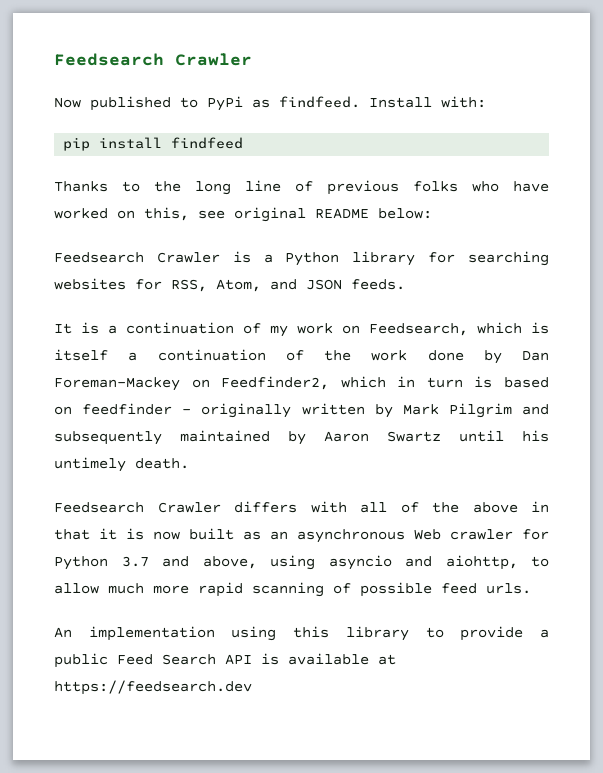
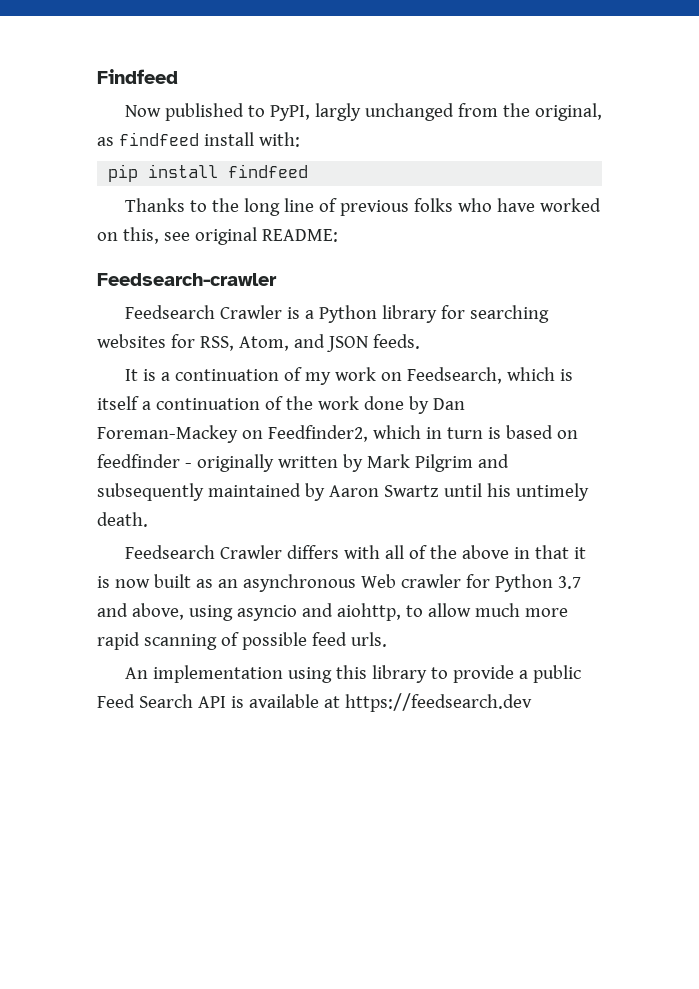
[54,53,252,66] Feedsearch Crawler -> [97,69,178,84] Findfeed
[207,96,432,111] PyPi as findfeed. Install -> [269,103,602,121] [97,132,254,146] PyPI, largly unchanged from the original, as findfeed install
[315,208,432,219] README below: -> [261,229,338,242] [97,273,277,286] README: // Feedsearch-crawler

